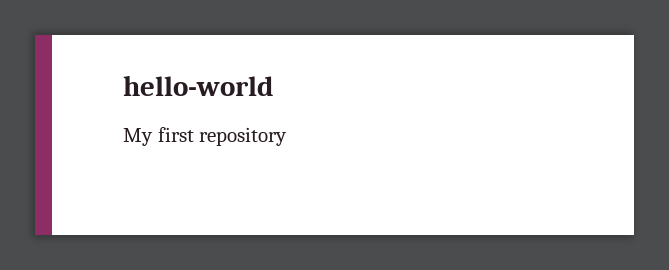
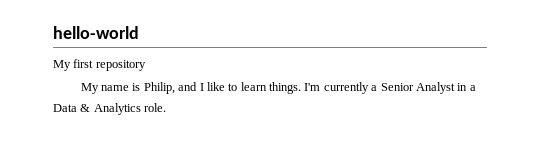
(288, 136) none -> [80,82,476,94] [53,103,167,115] // My name is Philip, and I like to learn things. I'm currently a Senior Analyst in a Data & Analytics role.

